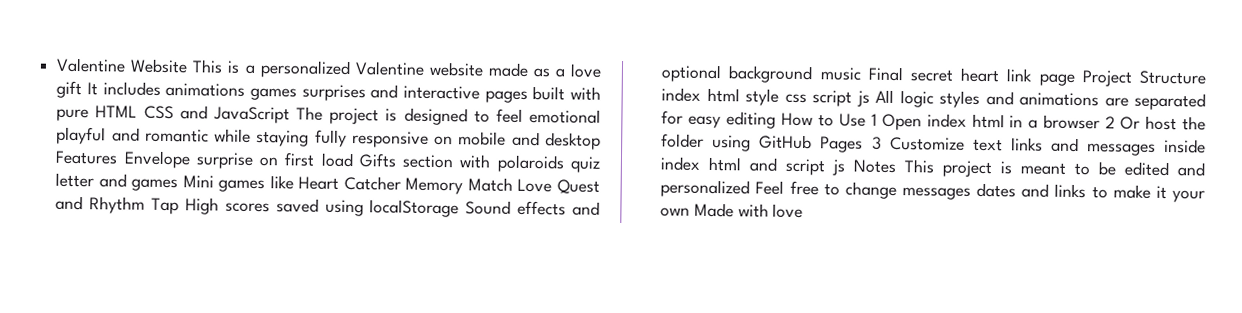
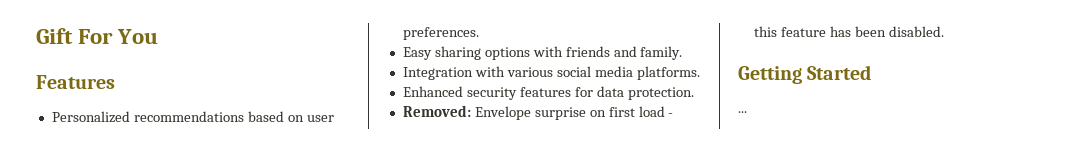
[56,57,602,79] [56,80,601,103] [56,105,602,126] [56,126,601,150] [55,150,119,165] Valentine Website This is a personalized Valentine website made as a love gift It includes animations games surprises and interactive pages built with pure HTML CSS and JavaScript The project is designed to feel emotional playful and romantic while staying fully responsive on mobile and desktop Features -> [36,28,159,44] [36,75,115,89] [51,111,334,123] [402,27,479,40] [402,46,683,60] [402,66,700,80] [402,86,694,100] [402,105,471,117] Gift For You // Features // Personalized recommendations based on user preferences. // Easy sharing options with friends and family. // Integration with various social media platforms. // Enhanced security features for data protection. // Removed:
[358,153,600,173] [55,172,600,195] [55,195,600,218] [661,64,1206,87] [661,87,1206,111] [661,110,1206,131] [661,133,1206,156] [660,156,1205,178] [660,179,1205,203] [660,202,804,219] Gifts section with polaroids quiz letter and games Mini games like Heart Catcher Memory Match Love Quest and Rhythm Tap High scores saved using localStorage Sound effects and optional background music Final secret heart link page Project Structure index html style css script js All logic styles and animations are separated for easy editing How to Use 1 Open index html in a browser 2 Or host the folder using GitHub Pages 3 Customize text links and messages inside index html and script js Notes This project is meant to be edited and personalized Feel free to change messages dates and links to make it your own Made with love -> [668,113,674,117] [753,26,944,37] [738,65,872,84] [738,111,747,113] - this feature has been disabled. // Getting Started // ...

